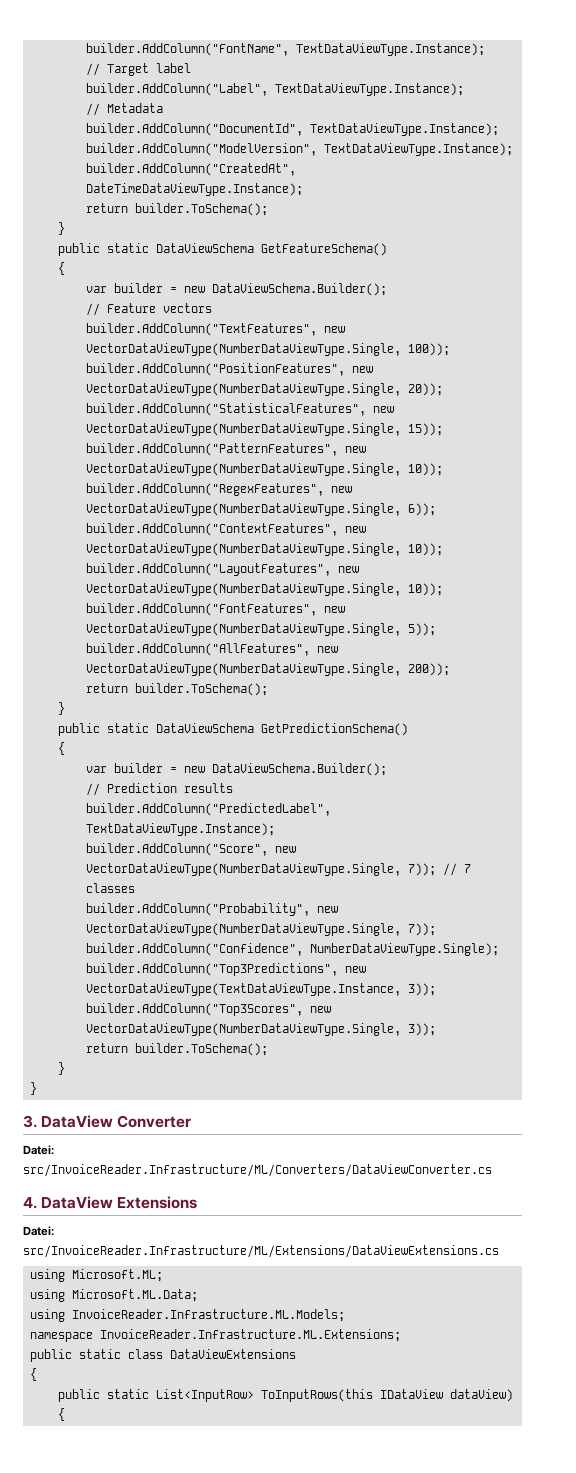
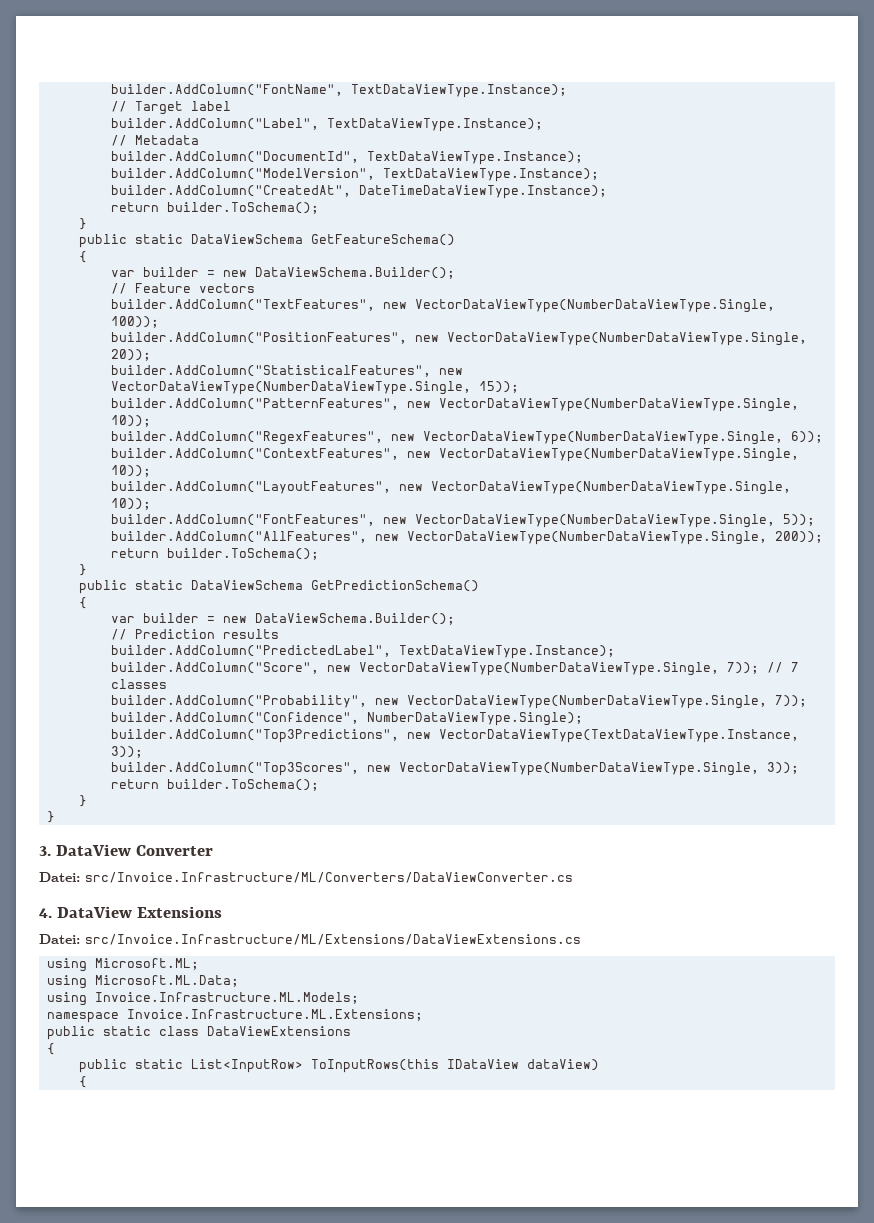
[23,1164,492,1177] src/InvoiceReader.Infrastructure/ML/Converters/DataViewConverter.cs -> [85,872,573,883] src/Invoice.Infrastructure/ML/Converters/DataViewConverter.cs
[23,1245,499,1258] src/InvoiceReader.Infrastructure/ML/Extensions/DataViewExtensions.cs -> [85,934,581,945] src/Invoice.Infrastructure/ML/Extensions/DataViewExtensions.cs
[71,1309,345,1322] InvoiceReader.Infrastructure.ML.Models; -> [95,992,360,1004] Invoice.Infrastructure.ML.Models;
[99,1329,401,1342] InvoiceReader.Infrastructure.ML.Extensions; -> [127,1009,424,1021] Invoice.Infrastructure.ML.Extensions;

